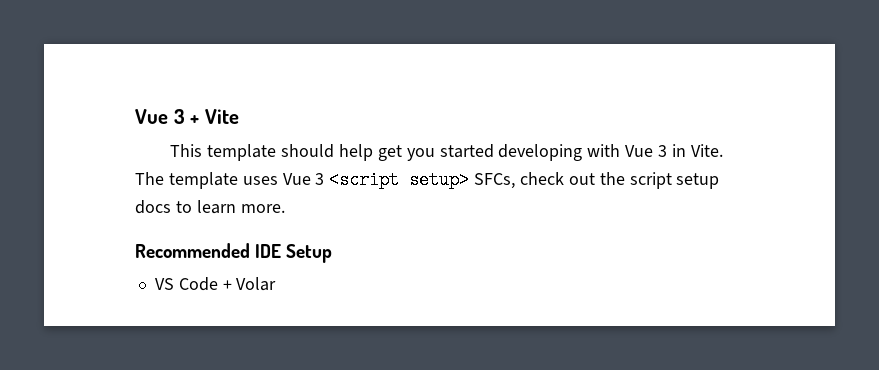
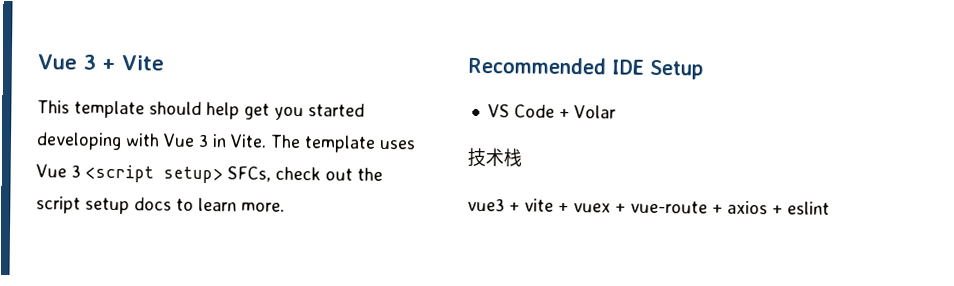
(277, 284) none -> [467,147,522,168] [467,197,830,215] // 技术栈 // vue3 + vite + vuex + vue-route + axios + eslint

